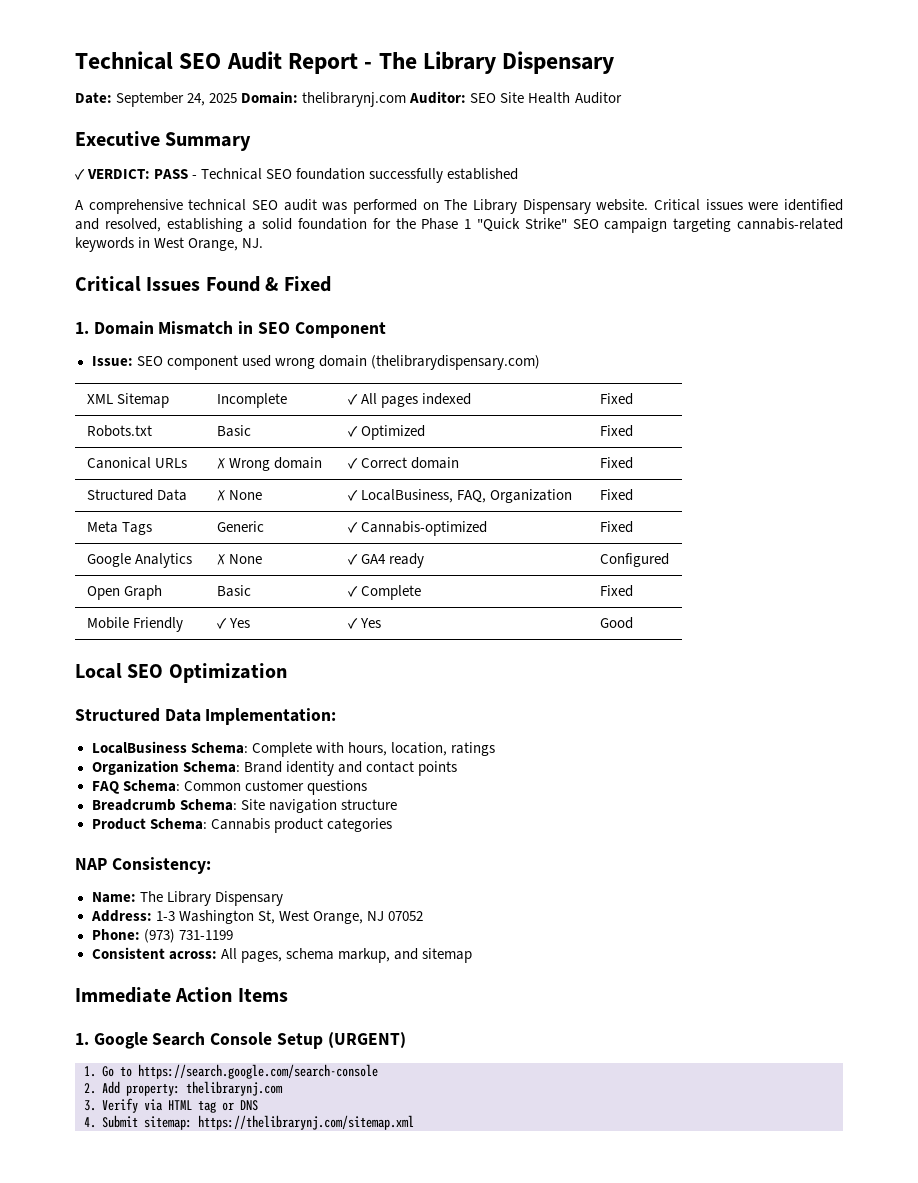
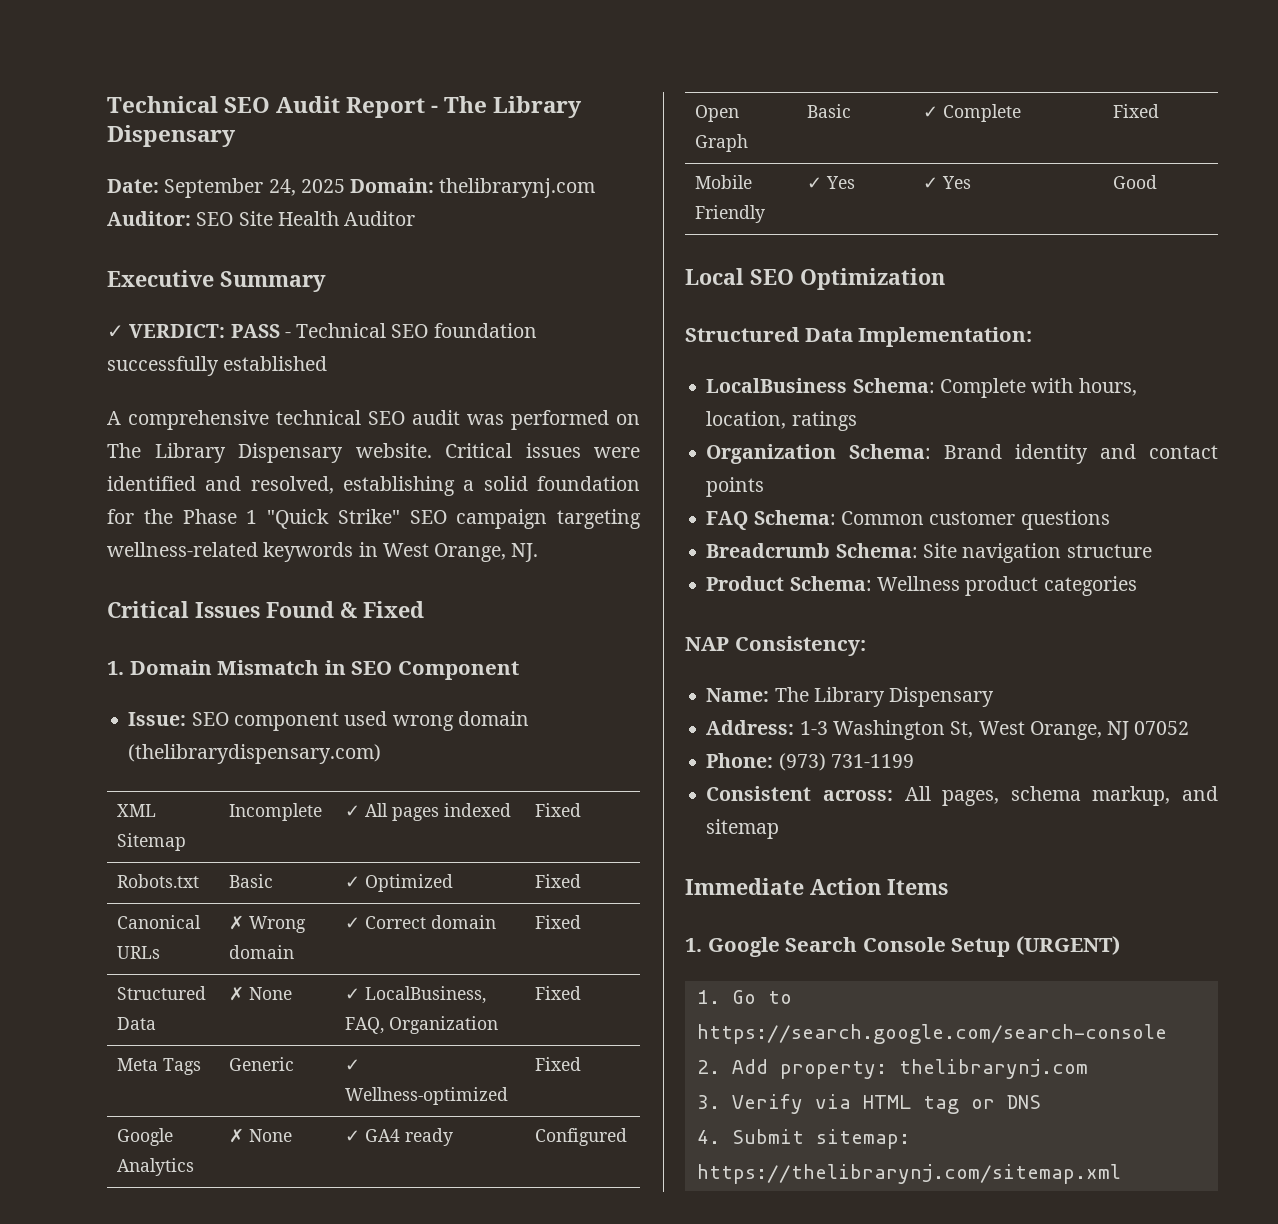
[737,218,843,230] cannabis-related -> [107,542,258,557] wellness-related
[360,521,487,536] Cannabis-optimized -> [345,1087,509,1105] Wellness-optimized
[210,818,270,830] Cannabis -> [876,576,960,591] Wellness

